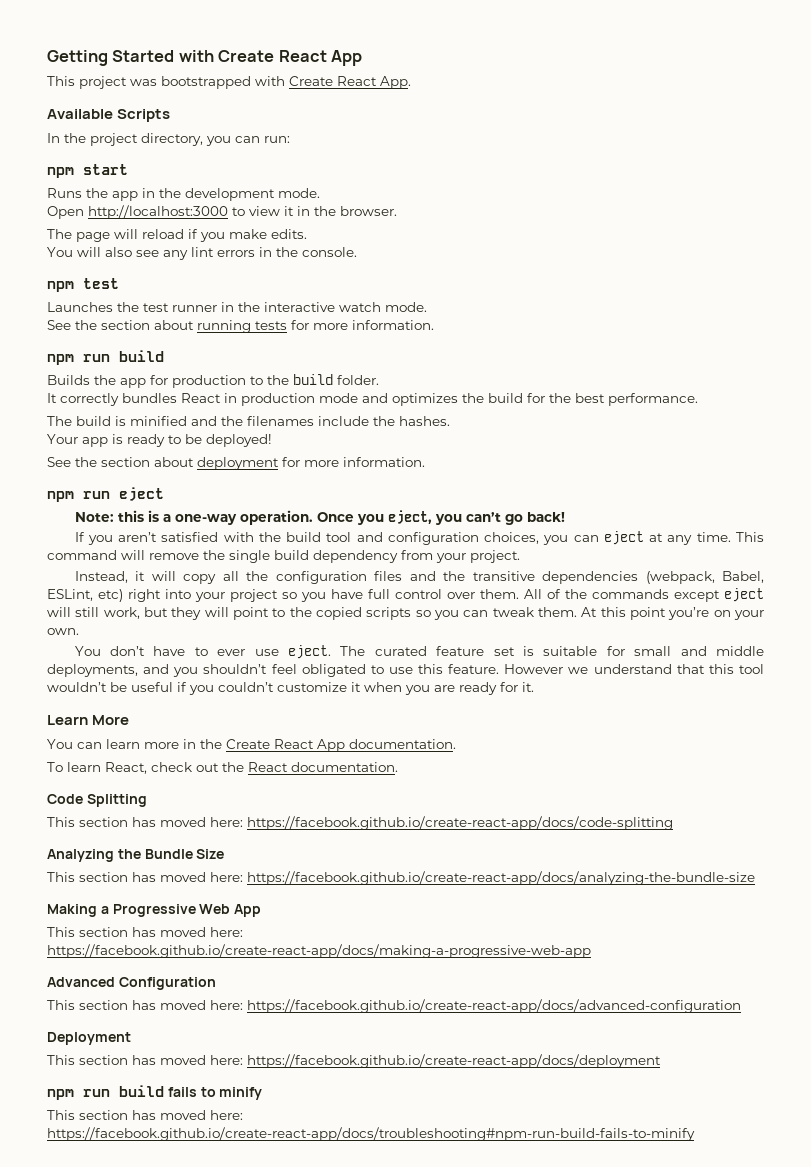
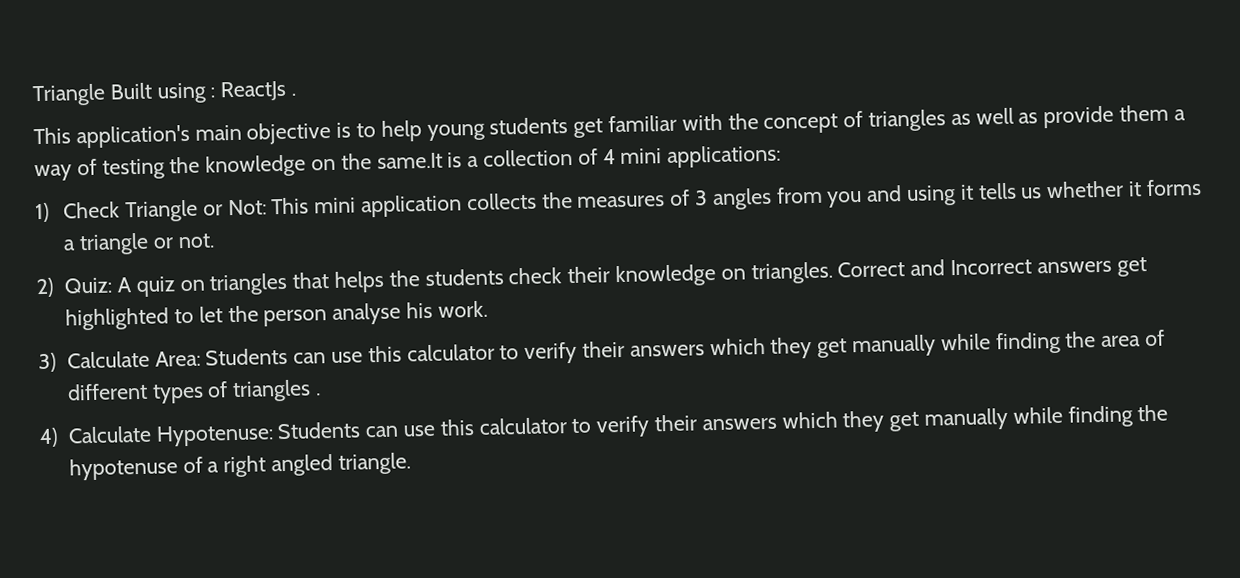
[47,50,363,66] [47,76,411,89] [47,109,171,122] [47,133,290,146] [47,164,128,178] [47,188,320,201] [47,205,397,219] [47,229,307,242] [47,247,357,260] [47,278,119,292] [47,302,427,312] [47,320,434,333] [47,350,164,365] [47,374,379,388] [47,393,698,406] [47,416,450,426] [47,434,272,447] [47,457,425,470] [47,487,164,502] [74,510,565,525] [74,531,765,545] [47,550,520,563] [74,571,764,584] [47,588,764,602] [47,607,765,620] [47,628,79,635] [74,645,765,659] [47,664,764,677] [47,682,534,695] [47,715,130,725] [47,739,456,752] [47,762,398,774] [47,794,147,807] [47,816,673,830] [47,849,225,862] [47,871,755,885] [47,904,262,917] [47,927,243,937] [47,944,591,958] [47,977,216,990] [47,999,741,1013] [47,1032,131,1045] [47,1054,661,1068] [47,1085,263,1100] [47,1110,243,1120] [47,1127,695,1141] Getting Started with Create React App // This project was bootstrapped with Create React App. // Available Scripts // In the project directory, you can run: // npm start // Runs the app in the development mode. // Open http://localhost:3000 to view it in the browser. // The page will reload if you make edits. // You will also see any lint errors in the console. // npm test // Launches the test runner in the interactive watch mode. // See the section about running tests for more information. // npm run build // Builds the app for production to the build folder. // It correctly bundles React in production mode and optimizes the build for the best performance. // The build is minified and the filenames include the hashes. // Your app is ready to be deployed! // See the section about deployment for more information. // npm run eject // Note: this is a one-way operation. Once you eject, you can’t go back! // If you aren’t satisfied with the build tool and configuration choices, you can eject at any time. This command will remove the single build dependency from your project. // Instead, it will copy all the configuration files and the transitive dependencies (webpack, Babel, ESLint, etc) right into your project so you have full control over them. All of the commands except eject will still work, but they will point to the copied scripts so you can tweak them. At this point you’re on your own. // You don’t have to ever use eject. The curated feature set is suitable for small and middle deployments, and you shouldn’t feel obligated to use this feature. However we understand that this tool wouldn’t be useful if you couldn’t customize it when you are ready for it. // Learn More // You can learn more in the Create React App documentation. // To learn React, check out the React documentation. // Code Splitting // This section has moved here: https://facebook.github.io/create-react-app/docs/code-splitting // Analyzing the Bundle Size // This section has moved here: https://facebook.github.io/create-react-app/docs/analyzing-the-bundle-size // Making a Progressive Web App // This section has moved here: https://facebook.github.io/create-react-app/docs/making-a-progressive-web-app // Advanced Configuration // This section has moved here: https://facebook.github.io/create-react-app/docs/advanced-configuration // Deployment // This section has moved here: https://facebook.github.io/create-react-app/docs/deployment // npm run build fails to minify // This section has moved here: https://facebook.github.io/create-react-app/docs/troubleshooting#npm-run-build-fails-to-minify -> [32,80,297,107] [33,104,1186,149] [34,144,782,182] [35,178,1202,223] [63,232,215,256] [36,257,1147,298] [65,300,488,331] [38,329,1166,373] [66,379,321,404] [39,404,1169,448] [68,452,411,481] Triangle Built using : ReactJs . // This application's main objective is to help young students get familiar with the concept of triangles as well as provide them a way of testing the knowledge on the same.It is a collection of 4 mini applications: // 1) Check Triangle or Not: This mini application collects the measures of 3 angles from you and using it tells us whether it forms a triangle or not. // 2) Quiz: A quiz on triangles that helps the students check their knowledge on triangles. Correct and Incorrect answers get highlighted to let the person analyse his work. // 3) Calculate Area: Students can use this calculator to verify their answers which they get manually while finding the area of different types of triangles . // 4) Calculate Hypotenuse: Students can use this calculator to verify their answers which they get manually while finding the hypotenuse of a right angled triangle.

